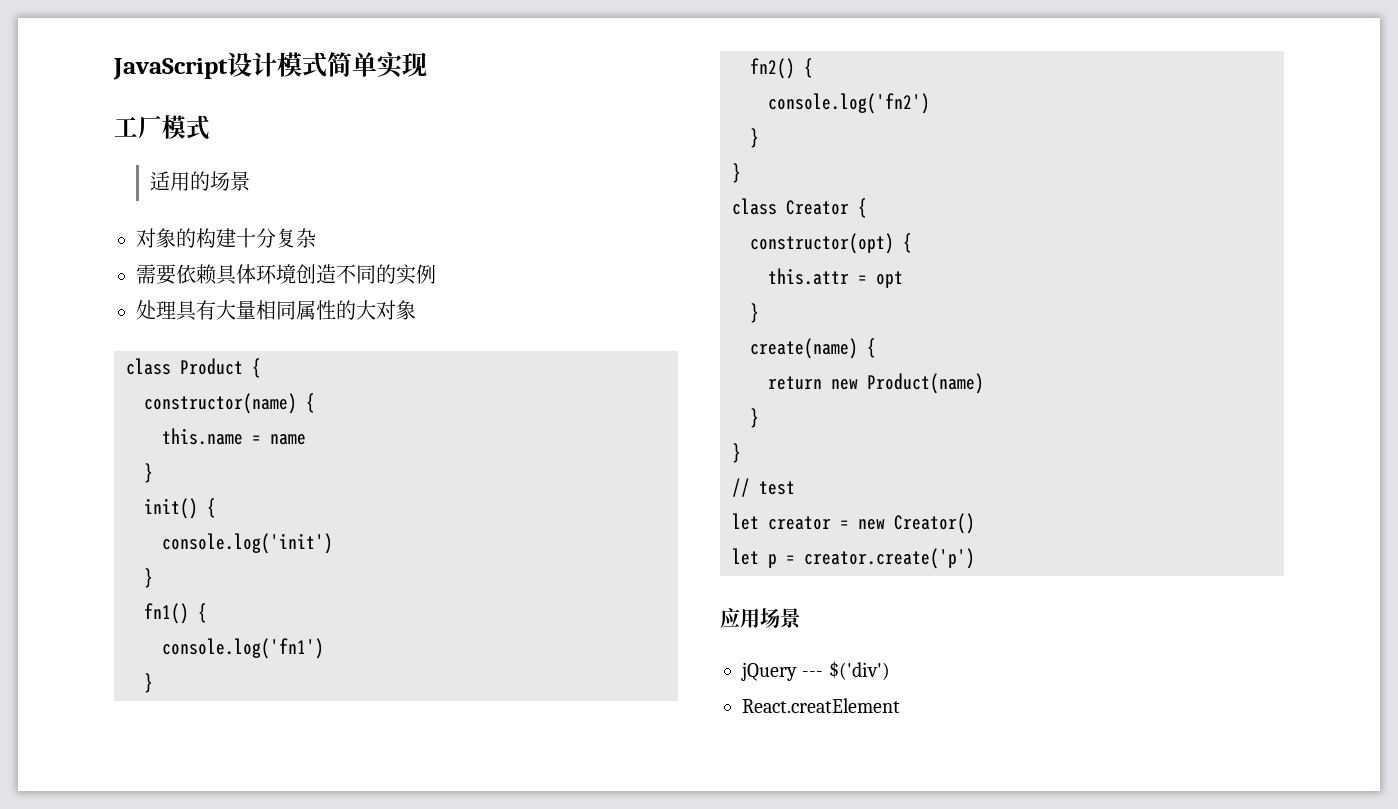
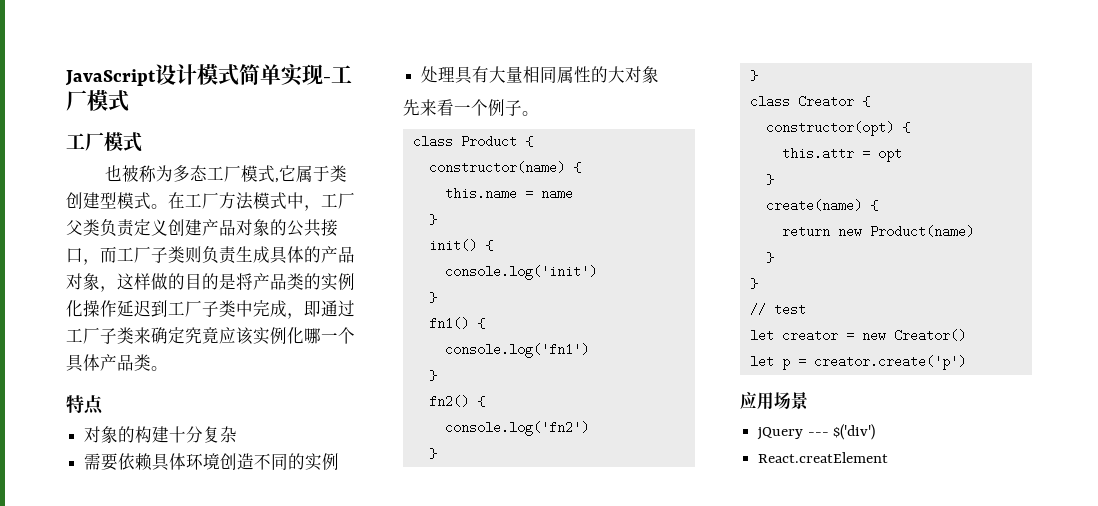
[114,115,210,140] [149,171,250,191] // 工厂模式 // 适用的场景 -> [323,65,352,83] [66,90,129,112] [66,132,142,152] [105,165,348,183] [66,192,355,211] [66,219,338,237] [66,246,355,265] [66,273,355,292] [66,300,355,319] [66,327,355,345] [66,354,168,372] [66,395,104,415] -工厂模式 // 工厂模式 // 也被称为多态工厂模式,它属于类创建型模式。在工厂方法模式中，工厂父类负责定义创建产品对象的公共接口，而工厂子类则负责生成具体的产品对象，这样做的目的是将产品类的实例化操作延迟到工厂子类中完成，即通过工厂子类来确定究竟应该实例化哪一个具体产品类。 // 特点
(416, 310) none -> [403,99,539,116] // 先来看一个例子。

